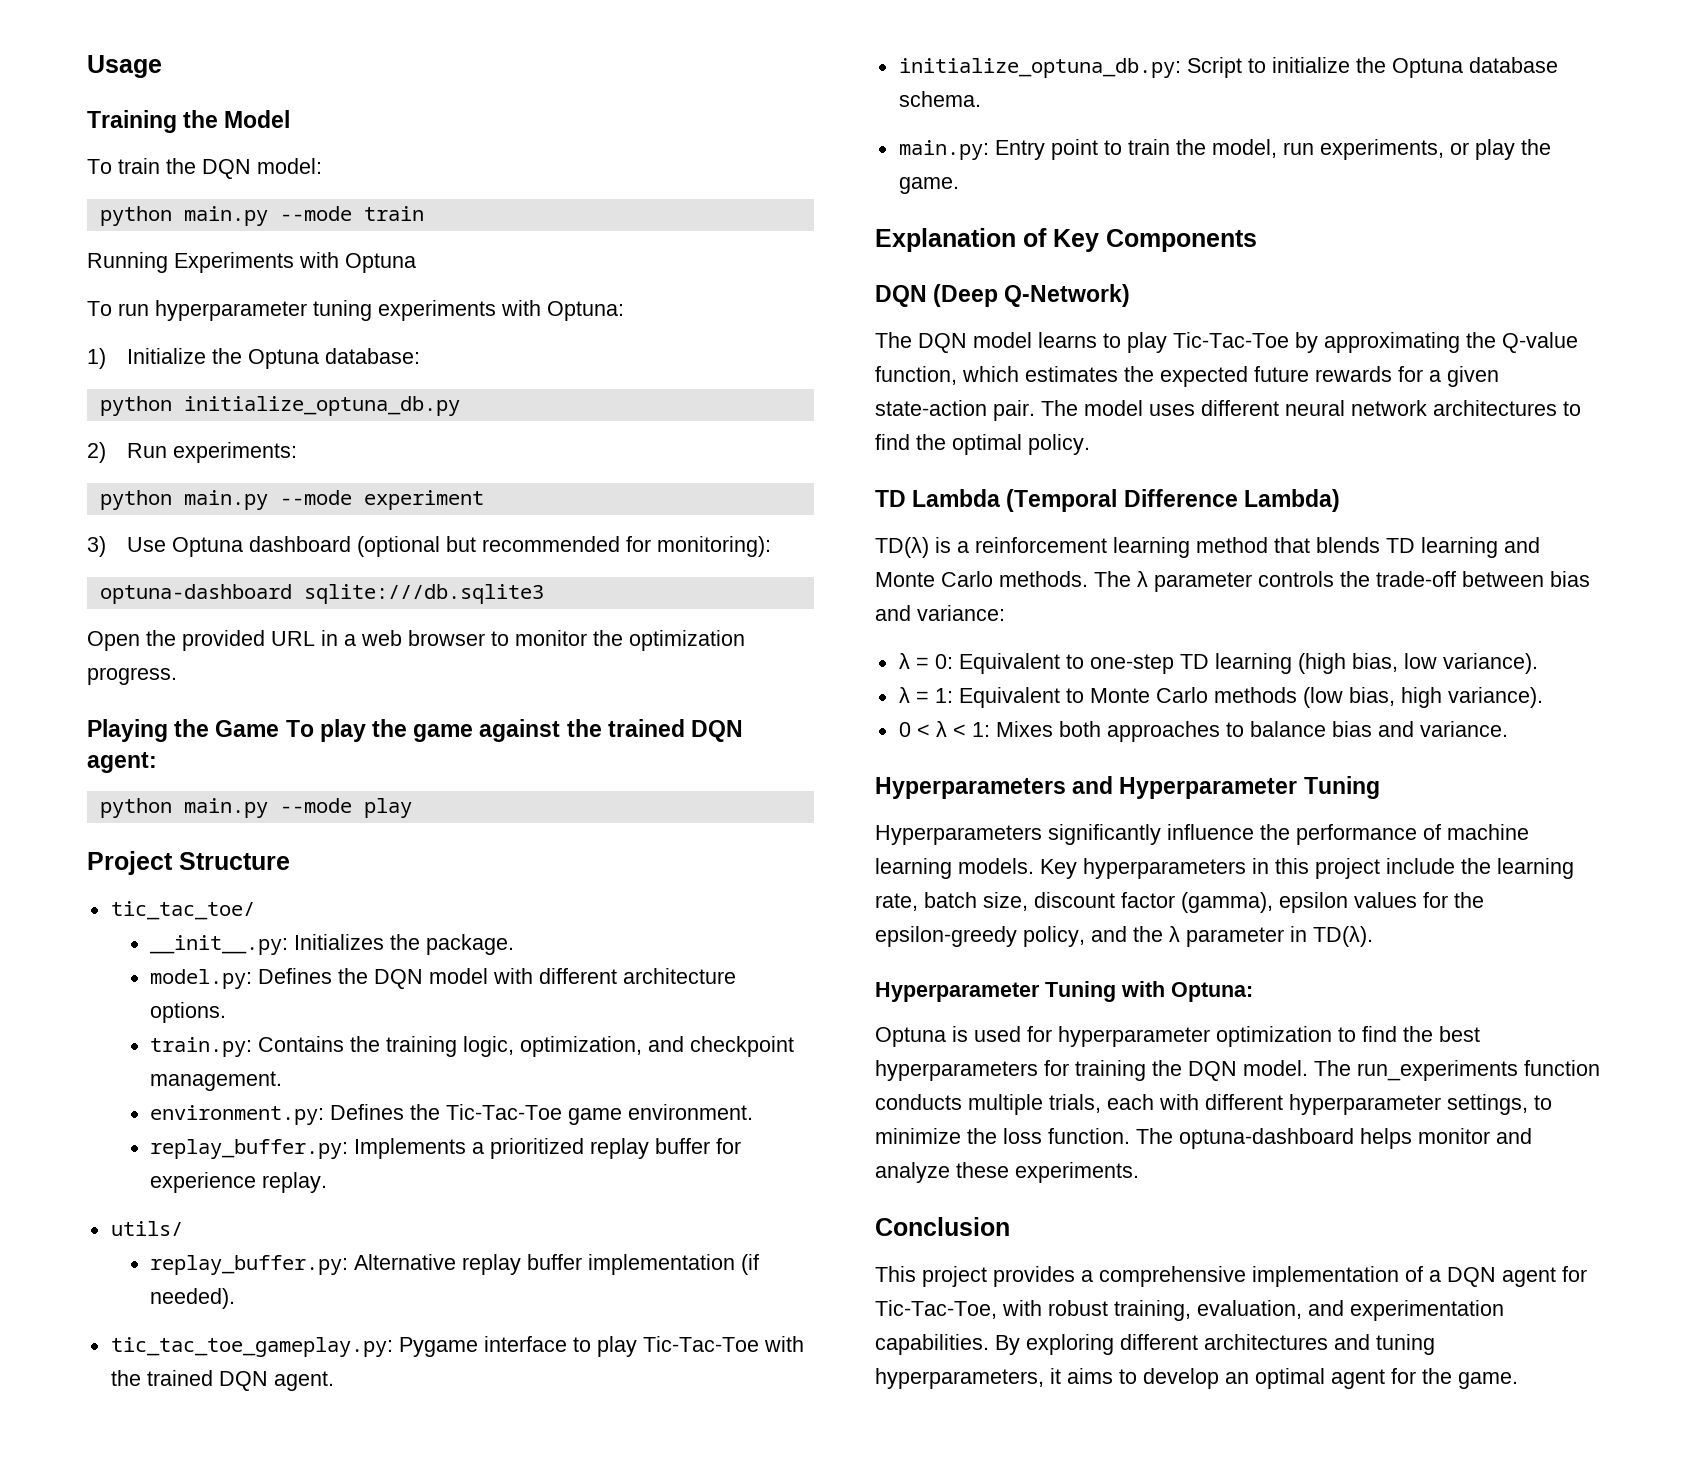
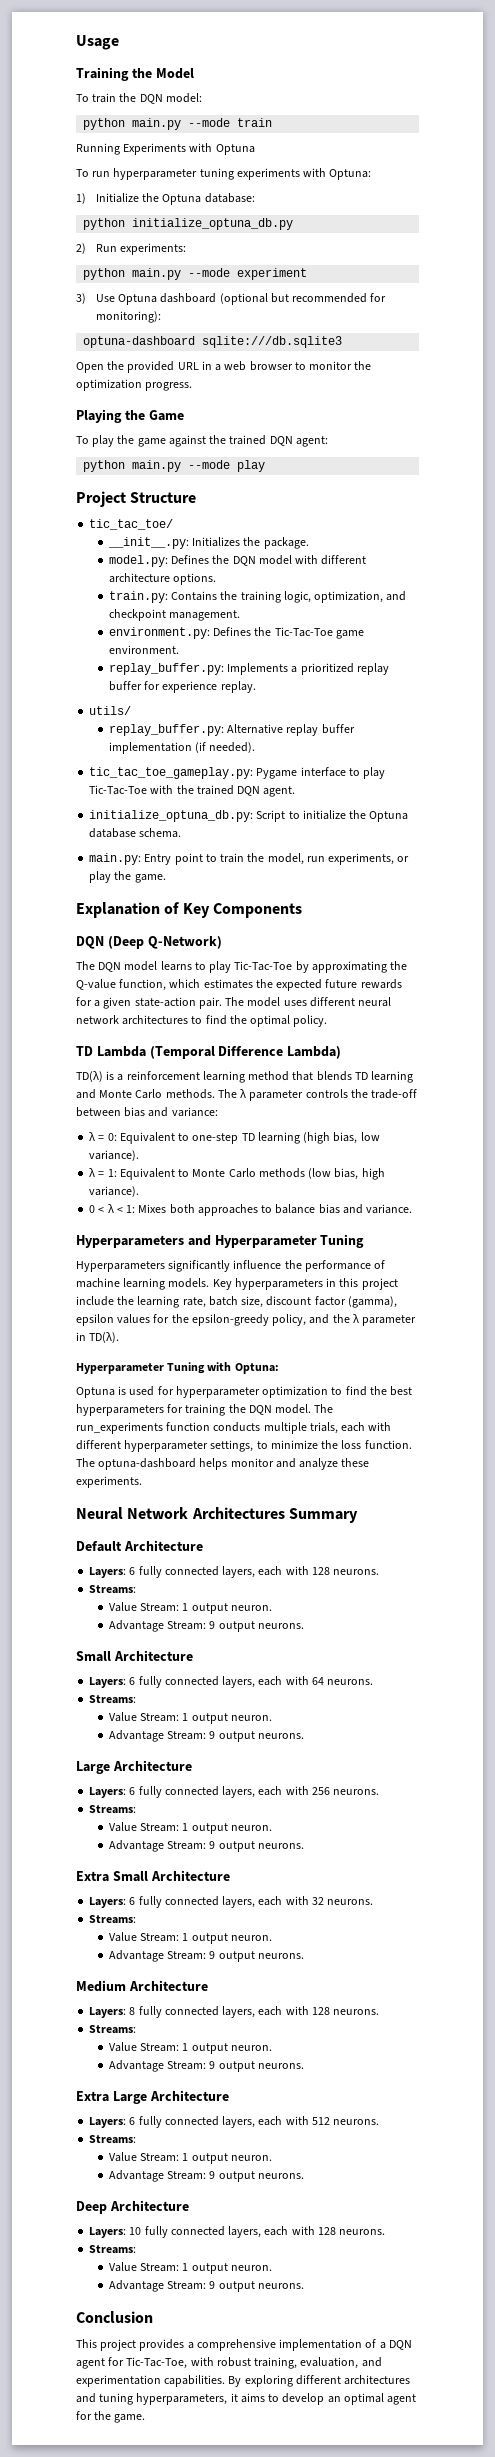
(280, 728) none -> (184, 415) //
(1139, 1172) none -> [76,1507,358,1523] [76,1540,203,1552] [89,1566,380,1578] [89,1585,137,1594] [108,1602,272,1614] [108,1620,304,1632] [76,1650,193,1662] [89,1676,374,1688] [89,1695,137,1704] [108,1712,272,1724] [108,1730,304,1742] [76,1760,192,1774] [89,1786,380,1798] [89,1805,137,1814] [108,1822,272,1834] [108,1840,304,1852] [76,1870,230,1882] [89,1896,374,1908] [89,1915,137,1924] [108,1932,272,1944] [108,1950,304,1962] [76,1980,208,1992] [89,2006,380,2018] [89,2025,137,2034] [108,2042,272,2054] [108,2060,304,2072] [76,2090,229,2104] [89,2116,380,2128] [89,2135,137,2144] [108,2152,272,2164] [108,2170,304,2182] [76,2200,189,2214] [89,2226,386,2238] [89,2245,137,2254] [108,2262,272,2274] [108,2280,304,2292] // Neural Network Architectures Summary // Default Architecture // Layers: 6 fully connected layers, each with 128 neurons. // Streams: // Value Stream: 1 output neuron. // Advantage Stream: 9 output neurons. // Small Architecture // Layers: 6 fully connected layers, each with 64 neurons. // Streams: // Value Stream: 1 output neuron. // Advantage Stream: 9 output neurons. // Large Architecture // Layers: 6 fully connected layers, each with 256 neurons. // Streams: // Value Stream: 1 output neuron. // Advantage Stream: 9 output neurons. // Extra Small Architecture // Layers: 6 fully connected layers, each with 32 neurons. // Streams: // Value Stream: 1 output neuron. // Advantage Stream: 9 output neurons. // Medium Architecture // Layers: 8 fully connected layers, each with 128 neurons. // Streams: // Value Stream: 1 output neuron. // Advantage Stream: 9 output neurons. // Extra Large Architecture // Layers: 6 fully connected layers, each with 512 neurons. // Streams: // Value Stream: 1 output neuron. // Advantage Stream: 9 output neurons. // Deep Architecture // Layers: 10 fully connected layers, each with 128 neurons. // Streams: // Value Stream: 1 output neuron. // Advantage Stream: 9 output neurons.

